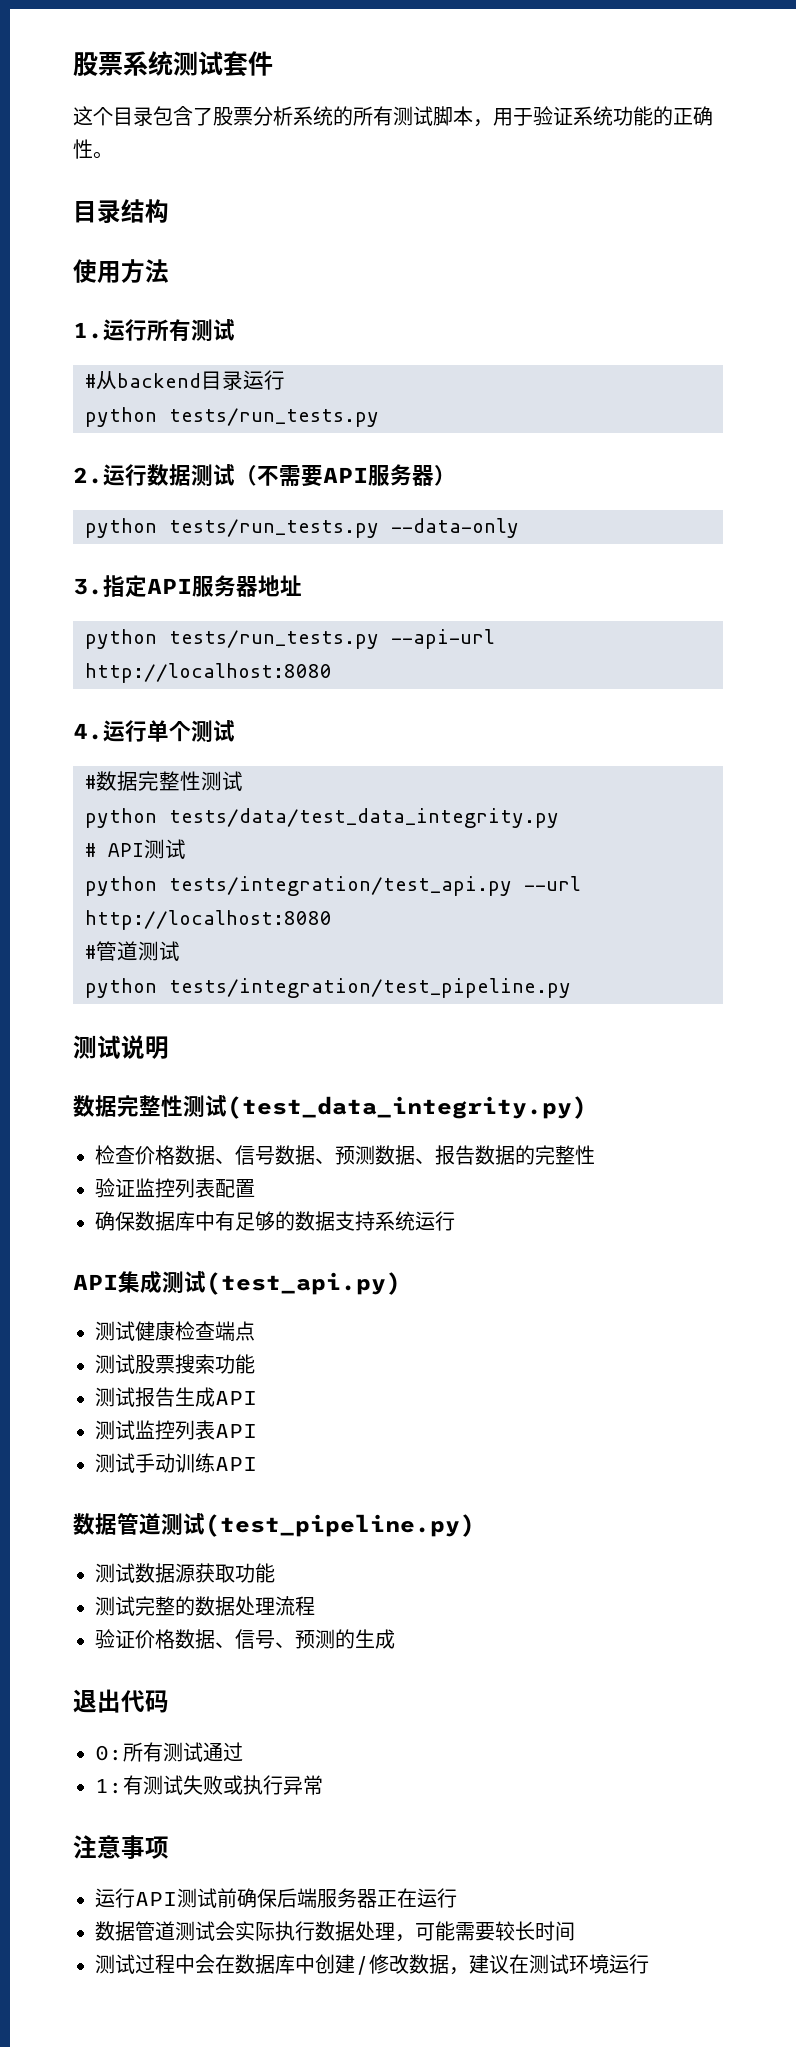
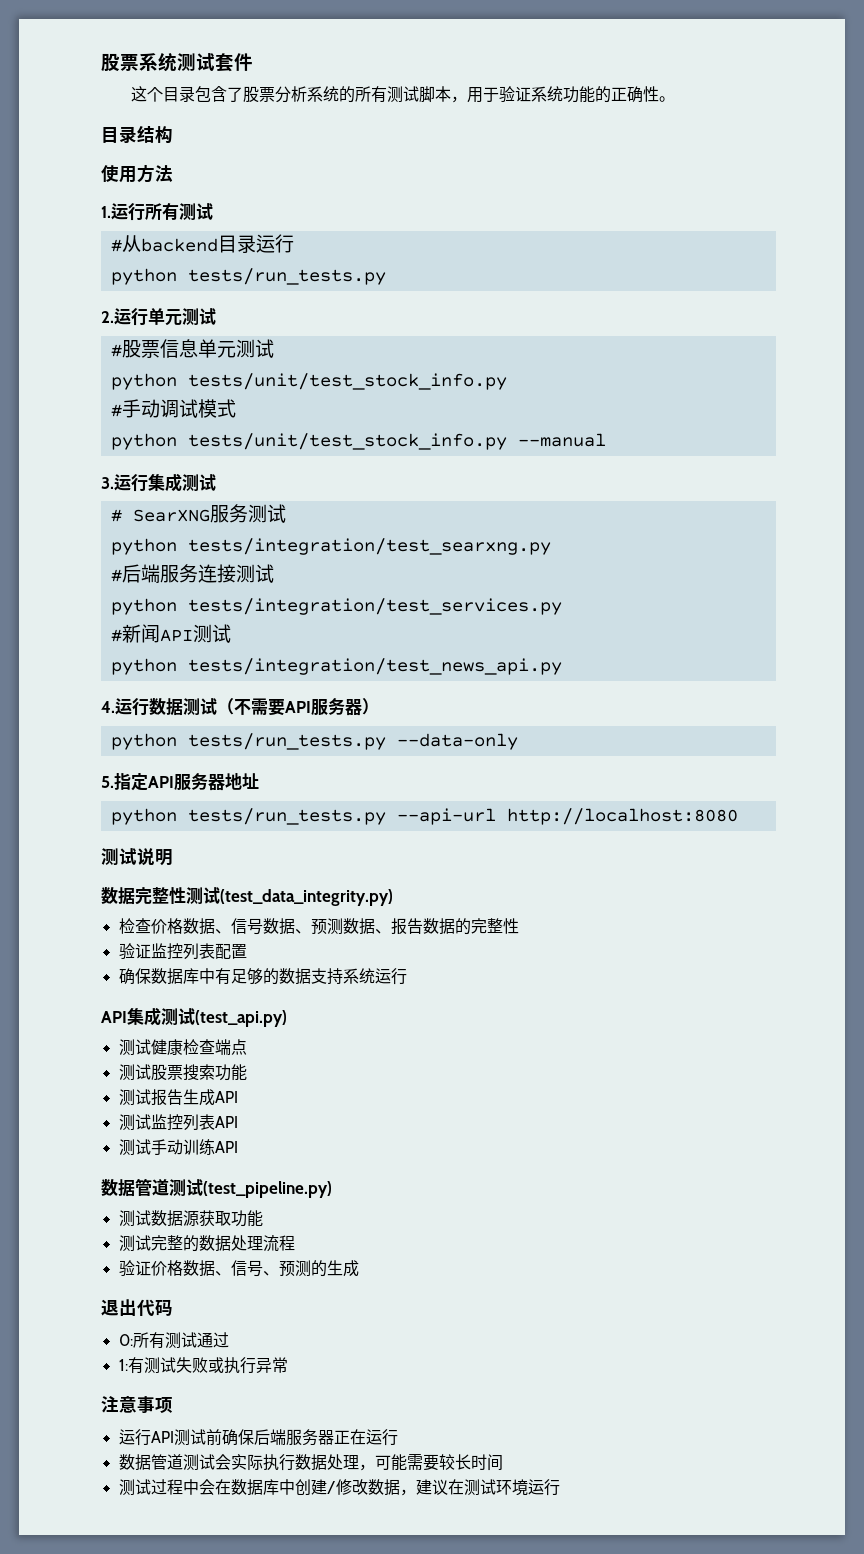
(147, 475) none -> [148,308,216,326] [110,339,274,358] [110,373,507,390] [110,399,236,418] [110,433,606,450] [101,473,216,492] [110,504,286,523] [110,538,551,555] [110,564,274,583] [110,598,562,615] [110,624,231,643] [110,658,562,675] [101,698,149,716] 单元测试 // #股票信息单元测试 // python tests/unit/test_stock_info.py // #手动调试模式 // python tests/unit/test_stock_info.py --manual // 3.运行集成测试 // # SearXNG服务测试 // python tests/integration/test_searxng.py // #后端服务连接测试 // python tests/integration/test_services.py // #新闻API测试 // python tests/integration/test_news_api.py // 4.运行
[73,578,103,595] 3. -> [101,776,114,788] 5.
[73,720,235,742] [85,771,243,791] [85,808,559,828] [85,839,186,859] [85,876,581,896] [85,910,332,930] [85,941,180,961] [85,978,571,998] // 4.运行单个测试 // #数据完整性测试 // python tests/data/test_data_integrity.py // # API测试 // python tests/integration/test_api.py --url http://localhost:8080 // #管道测试 // python tests/integration/test_pipeline.py -> (738, 816) none

